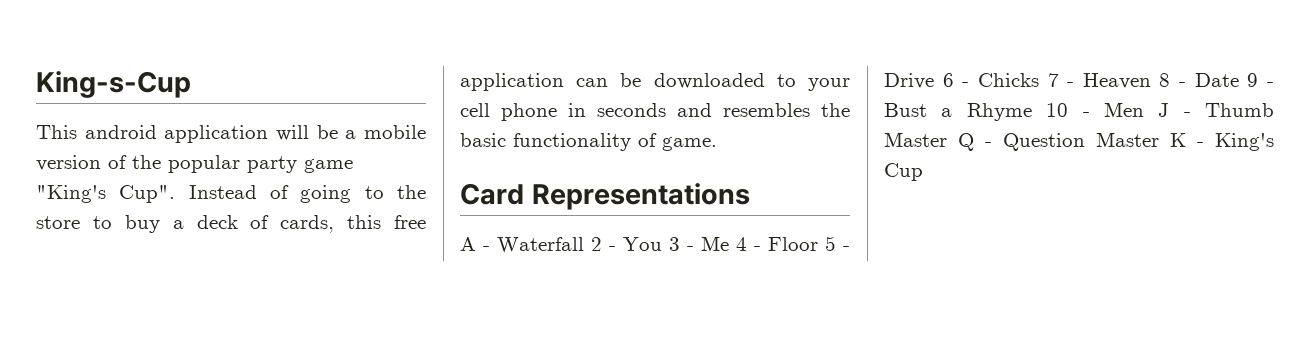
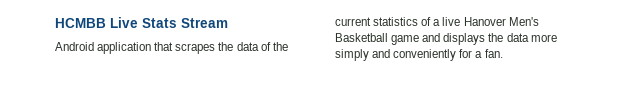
[36,71,191,98] [36,125,427,143] [36,155,353,173] [36,185,426,203] [36,215,426,233] [460,73,850,91] [460,103,850,121] [460,133,717,151] [460,183,750,210] [460,236,850,253] [884,73,1274,89] [884,102,1274,121] [884,132,1274,151] [884,163,923,181] King-s-Cup // This android application will be a mobile version of the popular party game "King's Cup". Instead of going to the store to buy a deck of cards, this free application can be downloaded to your cell phone in seconds and resembles the basic functionality of game. // Card Representations // A - Waterfall 2 - You 3 - Me 4 - Floor 5 - Drive 6 - Chicks 7 - Heaven 8 - Date 9 - Bust a Rhyme 10 - Men J - Thumb Master Q - Question Master K - King's Cup -> [55,17,228,28] [55,42,288,54] [335,17,539,26] [335,33,557,45] [335,49,503,61] HCMBB Live Stats Stream // Android application that scrapes the data of the current statistics of a live Hanover Men's Basketball game and displays the data more simply and conveniently for a fan.

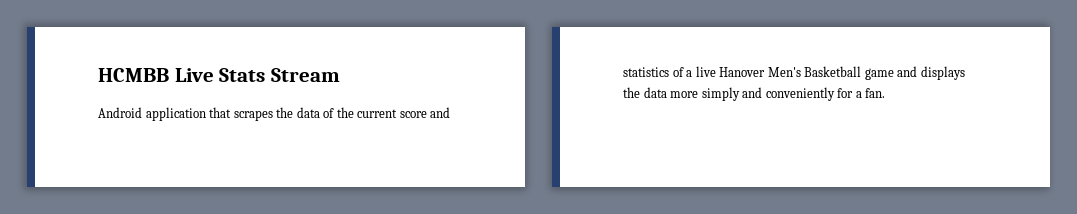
(371, 21) none -> [399,107,451,118] score and

